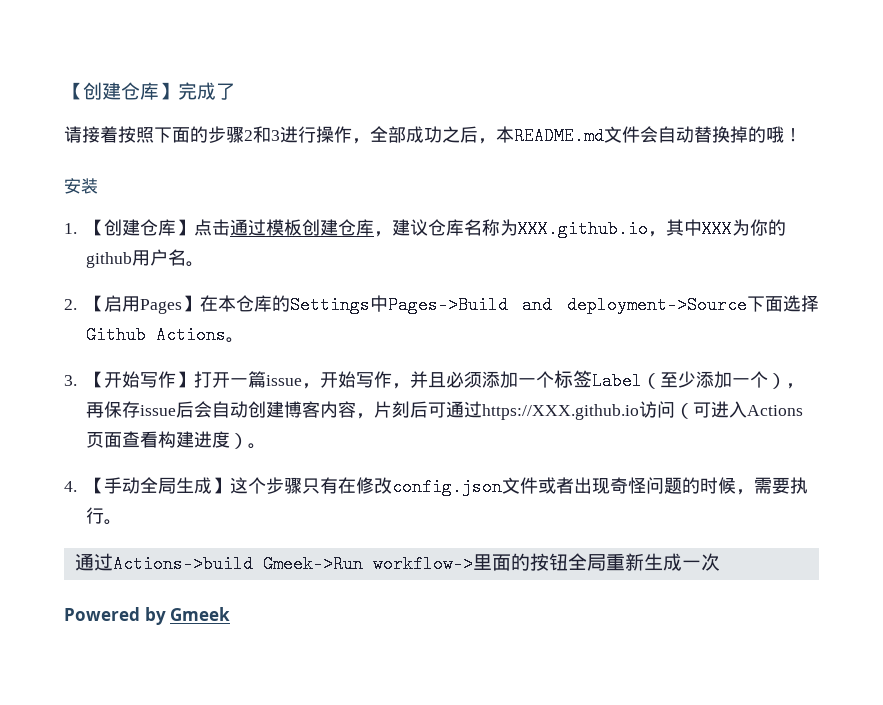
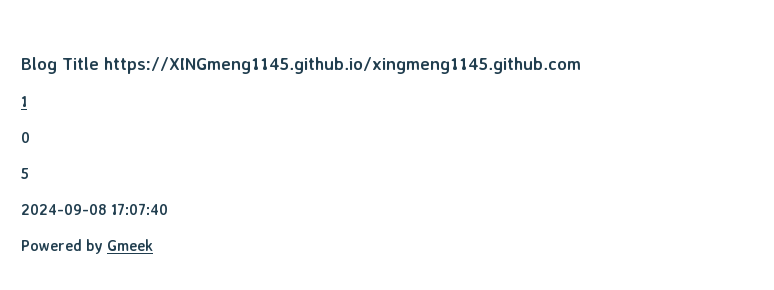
[64,82,235,100] [64,126,802,145] [64,178,98,194] [64,219,786,238] [85,249,204,268] [64,295,819,314] [85,326,244,344] [64,370,804,390] [85,401,803,420] [85,431,266,449] [64,477,808,496] [85,507,122,525] [74,553,720,573] 【创建仓库】完成了 // 请接着按照下面的步骤2和3进行操作，全部成功之后，本README.md文件会自动替换掉的哦！ // 安装 // 1.【创建仓库】点击通过模板创建仓库，建议仓库名称为XXX.github.io，其中XXX为你的github用户名。 // 2.【启用Pages】在本仓库的Settings中Pages->Build and deployment->Source下面选择Github Actions。 // 3.【开始写作】打开一篇issue，开始写作，并且必须添加一个标签Label（至少添加一个），再保存issue后会自动创建博客内容，片刻后可通过https://XXX.github.io访问（可进入Actions页面查看构建进度）。 // 4.【手动全局生成】这个步骤只有在修改config.json文件或者出现奇怪问题的时候，需要执行。 // 通过Actions->build Gmeek->Run workflow->里面的按钮全局重新生成一次 -> [21,57,581,74] [21,96,27,107] [21,132,30,143] [21,168,29,179] [21,203,169,215] Blog Title https://XINGmeng1145.github.io/xingmeng1145.github.com // 1 // 0 // 5 // 2024-09-08 17:07:40

